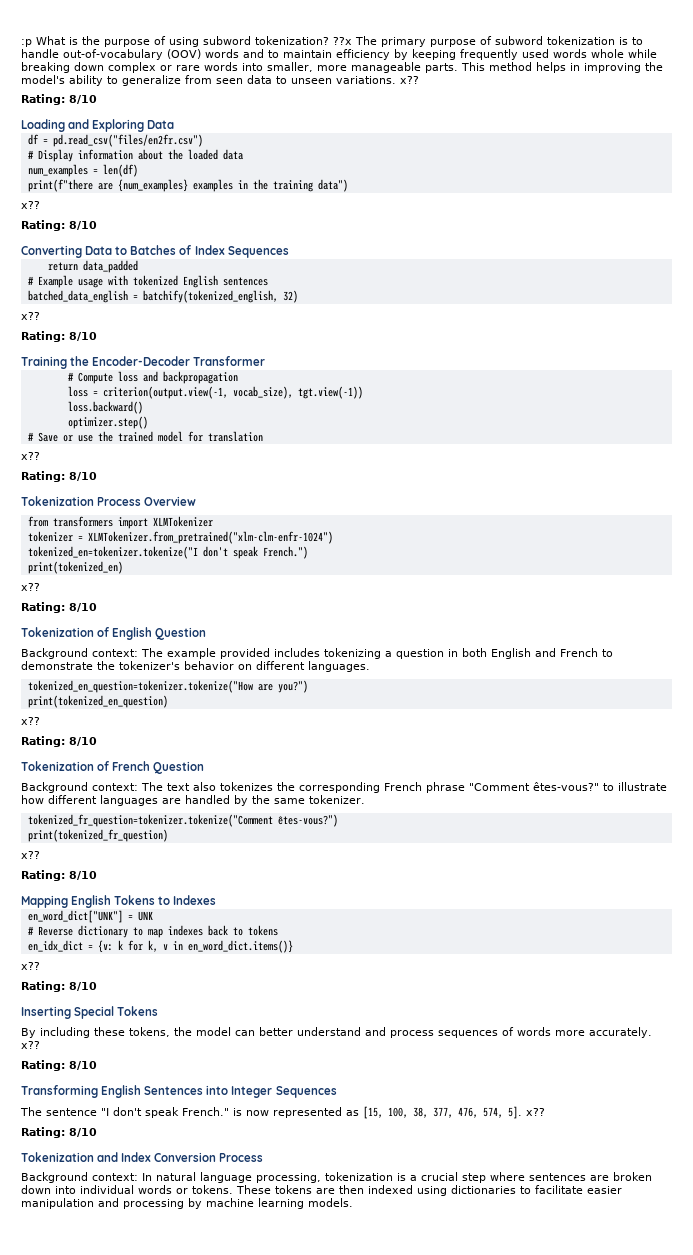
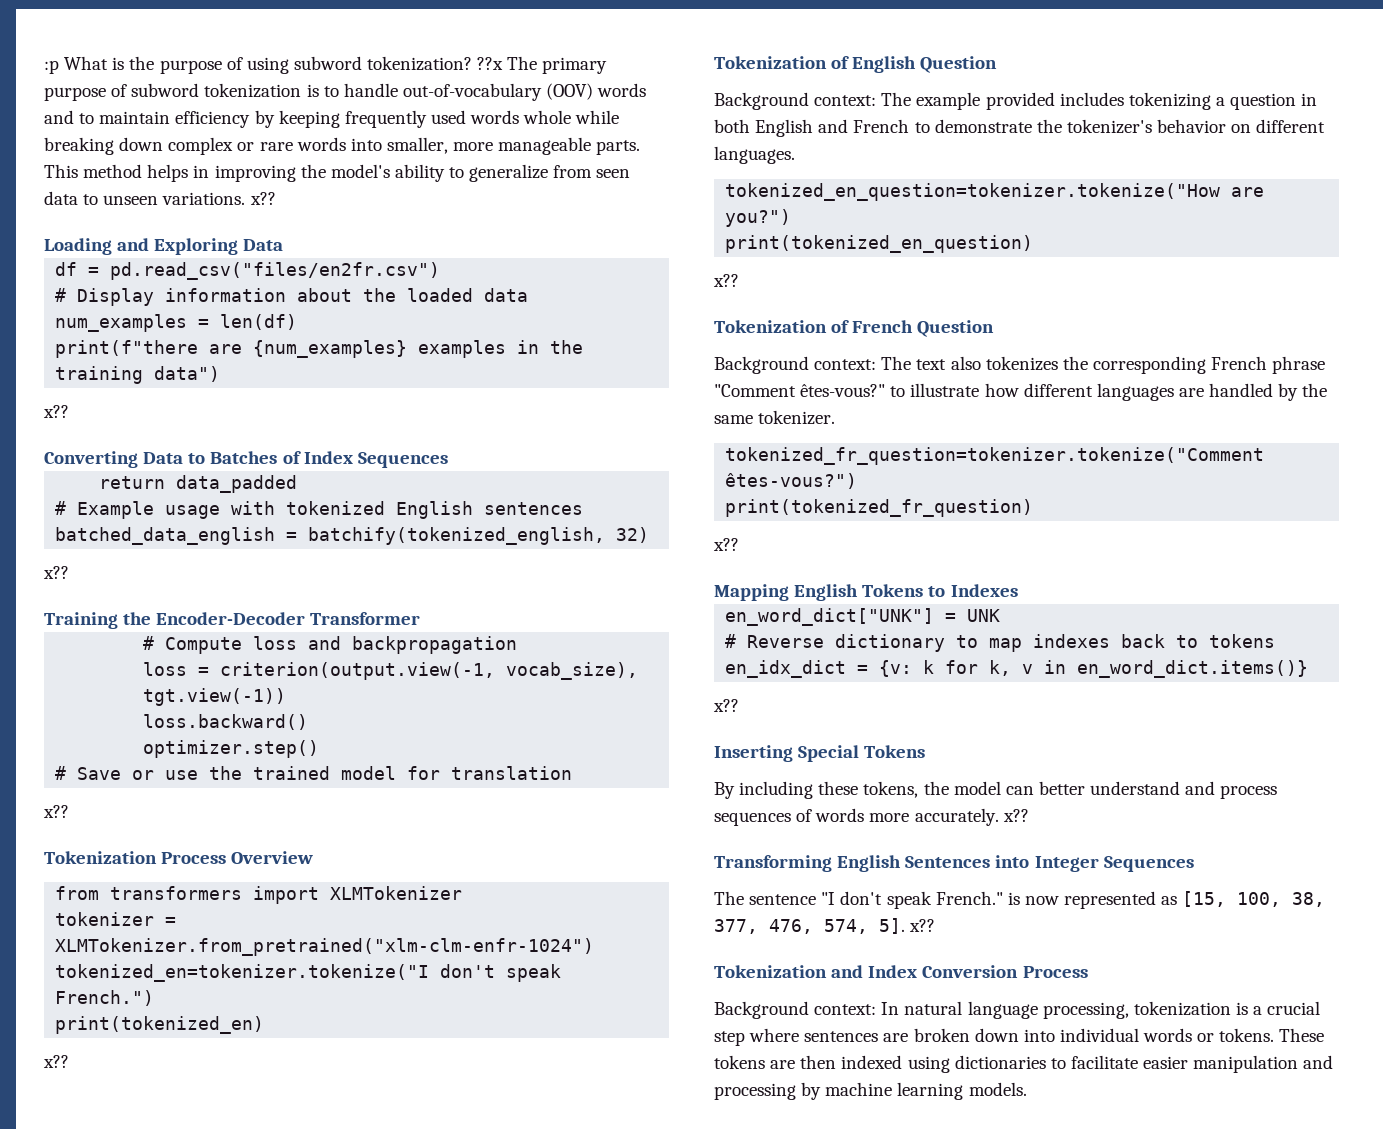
[21,94,97,105] // Rating: 8/10 -> (276, 198) none
[21,220,97,231] // Rating: 8/10 -> (69, 411) none
[21,331,97,342] // Rating: 8/10 -> (69, 572) none
[21,471,97,482] // Rating: 8/10 -> (69, 811) none
[21,602,97,613] // Rating: 8/10 -> (69, 1061) none
[21,736,97,747] // Rating: 8/10 -> (739, 280) none
[21,870,97,881] // Rating: 8/10 -> (739, 544) none
[21,981,97,992] // Rating: 8/10 -> (739, 705) none
[21,1060,97,1071] // Rating: 8/10 -> (1029, 815) none
[21,1127,97,1138] // Rating: 8/10 -> (936, 925) none

